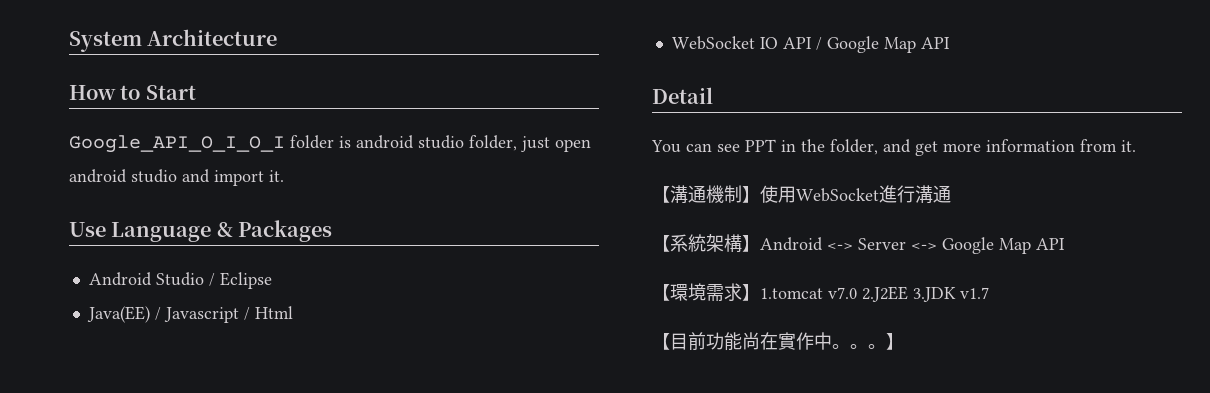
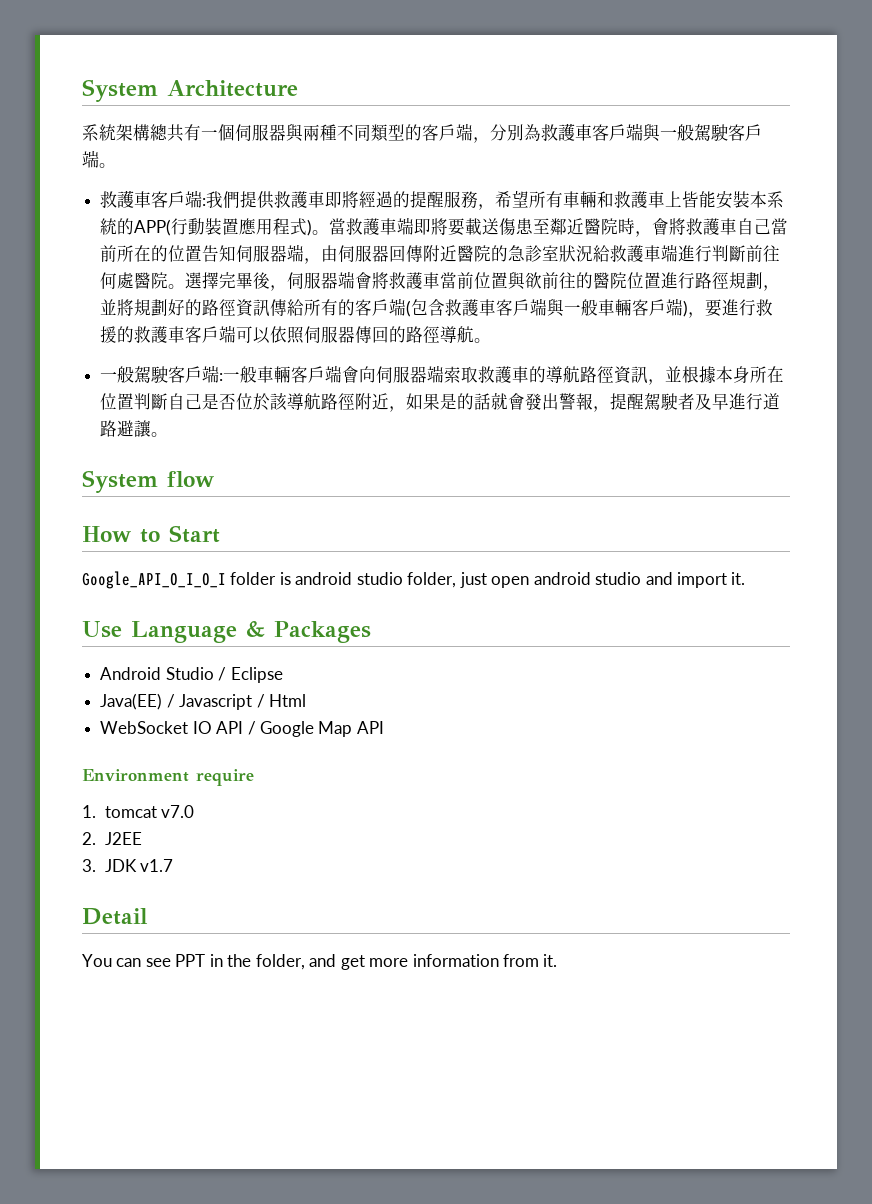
(278, 37) none -> [82,123,762,143] [82,150,116,168] [100,190,785,210] [100,217,789,237] [100,244,781,264] [100,271,781,291] [100,298,774,318] [100,325,492,344] [100,365,785,385] [100,393,781,412] [100,420,169,437] [82,470,214,493] // 系統架構總共有一個伺服器與兩種不同類型的客戶端，分別為救護車客戶端與一般駕駛客戶端。 // 救護車客戶端:我們提供救護車即將經過的提醒服務，希望所有車輛和救護車上皆能安裝本系統的APP(行動裝置應用程式)。當救護車端即將要載送傷患至鄰近醫院時，會將救護車自己當前所在的位置告知伺服器端，由伺服器回傳附近醫院的急診室狀況給救護車端進行判斷前往何處醫院。選擇完畢後，伺服器端會將救護車當前位置與欲前往的醫院位置進行路徑規劃，並將規劃好的路徑資訊傳給所有的客戶端(包含救護車客戶端與一般車輛客戶端)，要進行救援的救護車客戶端可以依照伺服器傳回的路徑導航。 // 一般駕駛客戶端:一般車輛客戶端會向伺服器端索取救護車的導航路徑資訊，並根據本身所在位置判斷自己是否位於該導航路徑附近，如果是的話就會發出警報，提醒駕駛者及早進行道路避讓。 // System flow
(950, 43) none -> [82,769,254,786] [82,805,195,818] [82,832,142,845] [82,859,174,872] // Environment require // 1. tomcat v7.0 // 2. J2EE // 3. JDK v1.7
[652,185,951,204] [652,234,1065,254] [652,283,989,302] [652,332,904,351] // 【溝通機制】使用WebSocket進行溝通 // 【系統架構】Android <-> Server <-> Google Map API // 【環境需求】1.tomcat v7.0 2.J2EE 3.JDK v1.7 // 【目前功能尚在實作中。。。】 -> (558, 960) none

